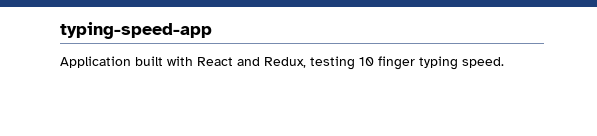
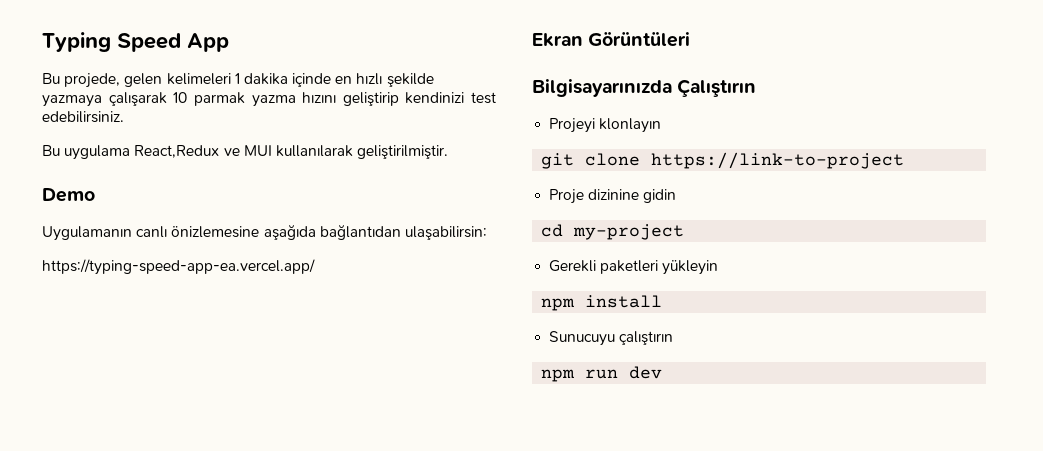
[60,22,212,39] [60,56,504,70] typing-speed-app // Application built with React and Redux, testing 10 finger typing speed. -> [42,32,229,52] [42,73,434,88] [42,92,496,107] [42,111,124,123] [42,145,449,160] [42,188,95,202] [42,224,487,241] [42,259,315,275] [532,32,691,47] [532,79,757,97] [549,118,662,133] [541,152,905,169] [549,189,677,204] [541,224,685,240] [549,260,719,275] [541,295,663,311] [549,331,674,346] [541,366,663,382] Typing Speed App // Bu projede, gelen kelimeleri 1 dakika içinde en hızlı şekilde yazmaya çalışarak 10 parmak yazma hızını geliştirip kendinizi test edebilirsiniz. // Bu uygulama React,Redux ve MUI kullanılarak geliştirilmiştir. // Demo // Uygulamanın canlı önizlemesine aşağıda bağlantıdan ulaşabilirsin: // https://typing-speed-app-ea.vercel.app/ // Ekran Görüntüleri // Bilgisayarınızda Çalıştırın // Projeyi klonlayın // git clone https://link-to-project // Proje dizinine gidin // cd my-project // Gerekli paketleri yükleyin // npm install // Sunucuyu çalıştırın // npm run dev

